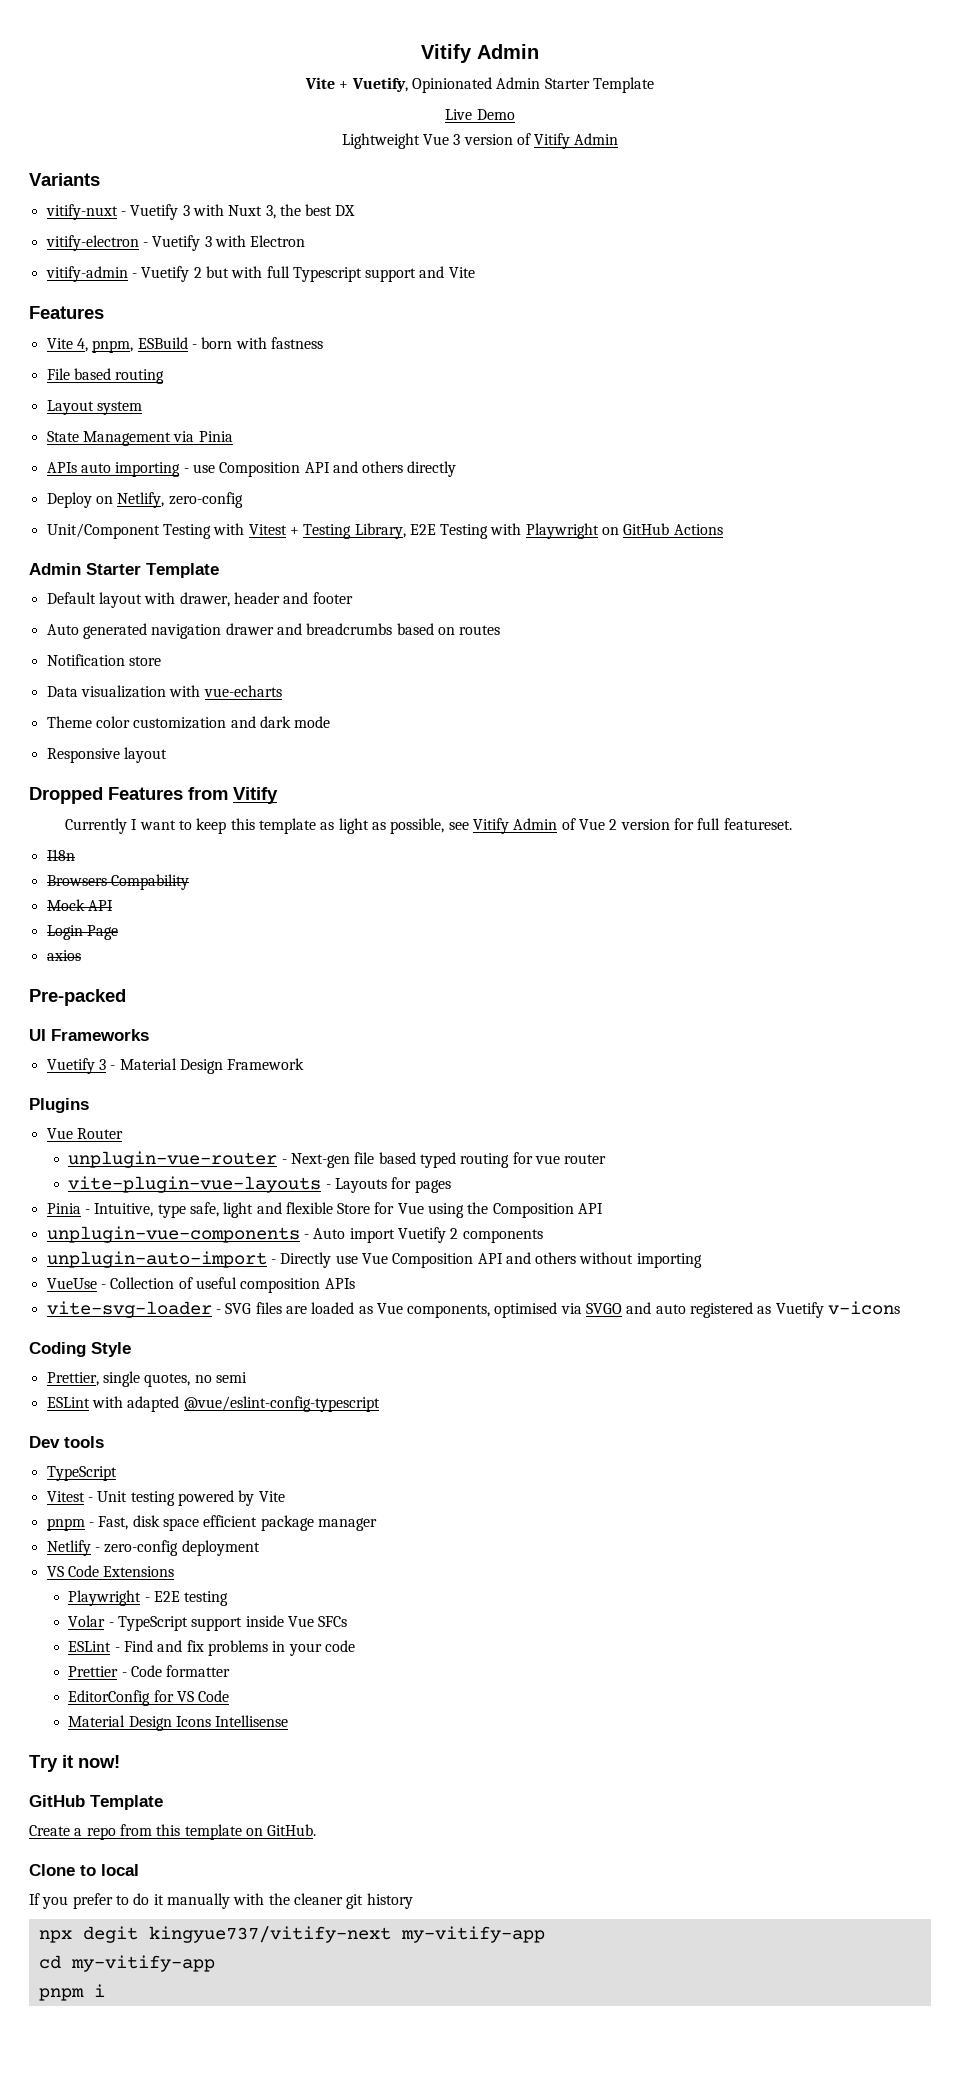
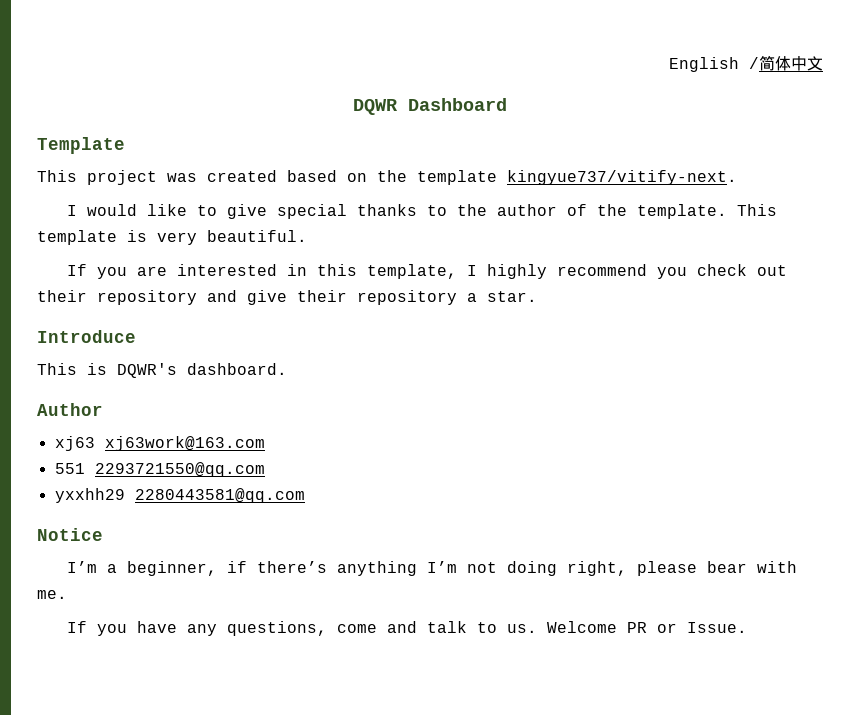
[421,44,539,63] [305,77,654,93] [445,109,515,120] [341,133,619,149] [29,173,100,186] [45,204,356,220] [45,235,306,251] [45,266,475,282] [29,306,104,319] [46,337,323,353] [46,368,165,384] [46,400,142,415] [46,431,233,446] [46,461,457,477] [46,492,243,508] [46,523,723,539] [29,563,219,578] [46,592,353,608] [46,623,501,639] [46,654,161,666] [46,685,282,698] [46,716,331,729] [46,747,167,763] [29,787,278,804] [65,818,792,834] [46,849,75,861] [46,874,189,890] [46,899,113,911] [46,925,118,940] [46,950,81,961] [29,989,126,1006] [29,1029,149,1041] [46,1058,305,1074] [29,1098,89,1113] [46,1128,123,1139] [68,1151,607,1168] [68,1176,451,1193] [46,1202,604,1218] [46,1226,543,1243] [46,1251,702,1268] [46,1277,355,1293] [46,1301,901,1318] [29,1342,131,1357] [46,1371,247,1387] [46,1396,380,1412] [29,1436,104,1448] [46,1466,117,1481] [46,1490,285,1506] [46,1515,377,1531] [46,1540,260,1556] [46,1565,175,1577] [68,1590,229,1606] [68,1615,348,1631] [68,1640,355,1656] [68,1665,231,1677] [68,1690,230,1706] [68,1715,289,1731] [29,1755,120,1772] [29,1795,163,1810] [29,1824,317,1840] [29,1864,139,1876] [29,1893,413,1909] [38,1926,545,1943] [38,1955,215,1972] [38,1984,105,2001] Vitify Admin // Vite + Vuetify, Opinionated Admin Starter Template // Live Demo // Lightweight Vue 3 version of Vitify Admin // Variants // vitify-nuxt - Vuetify 3 with Nuxt 3, the best DX // vitify-electron - Vuetify 3 with Electron // vitify-admin - Vuetify 2 but with full Typescript support and Vite // Features // Vite 4, pnpm, ESBuild - born with fastness // File based routing // Layout system // State Management via Pinia // APIs auto importing - use Composition API and others directly // Deploy on Netlify, zero-config // Unit/Component Testing with Vitest + Testing Library, E2E Testing with Playwright on GitHub Actions // Admin Starter Template // Default layout with drawer, header and footer // Auto generated navigation drawer and breadcrumbs based on routes // Notification store // Data visualization with vue-echarts // Theme color customization and dark mode // Responsive layout // Dropped Features from Vitify // Currently I want to keep this template as light as possible, see Vitify Admin of Vue 2 version for full featureset. // I18n // Browsers Compability // Mock API // Login Page // axios // Pre-packed // UI Frameworks // Vuetify 3 - Material Design Framework // Plugins // Vue Router // unplugin-vue-router - Next-gen file based typed routing for vue router // vite-plugin-vue-layouts - Layouts for pages // Pinia - Intuitive, type safe, light and flexible Store for Vue using the Composition API // unplugin-vue-components - Auto import Vuetify 2 components // unplugin-auto-import - Directly use Vue Composition API and others without importing // VueUse - Collection of useful composition APIs // vite-svg-loader - SVG files are loaded as Vue components, optimised via SVGO and auto registered as Vuetify v-icons // Coding Style // Prettier, single quotes, no semi // ESLint with adapted @vue/eslint-config-typescript // Dev tools // TypeScript // Vitest - Unit testing powered by Vite // pnpm - Fast, disk space efficient package manager // Netlify - zero-config deployment // VS Code Extensions // Playwright - E2E testing // Volar - TypeScript support inside Vue SFCs // ESLint - Find and fix problems in your code // Prettier - Code formatter // EditorConfig for VS Code // Material Design Icons Intellisense // Try it now! // GitHub Template // Create a repo from this template on GitHub. // Clone to local // If you prefer to do it manually with the cleaner git history // npx degit kingyue737/vitify-next my-vitify-app // cd my-vitify-app // pnpm i -> [669,55,823,72] [353,98,507,115] [37,137,125,154] [37,170,737,185] [67,204,778,219] [37,230,307,245] [67,264,788,279] [37,290,537,305] [37,330,136,343] [37,363,287,378] [37,403,103,416] [54,436,265,451] [54,462,265,477] [54,488,305,503] [37,528,103,541] [67,561,798,576] [37,590,67,599] [67,621,748,636] English /简体中文 // DQWR Dashboard // Template // This project was created based on the template kingyue737/vitify-next. // I would like to give special thanks to the author of the template. This template is very beautiful. // If you are interested in this template, I highly recommend you check out their repository and give their repository a star. // Introduce // This is DQWR's dashboard. // Author // xj63 xj63work@163.com // 551 2293721550@qq.com // yxxhh29 2280443581@qq.com // Notice // I’m a beginner, if there’s anything I’m not doing right, please bear with me. // If you have any questions, come and talk to us. Welcome PR or Issue.

